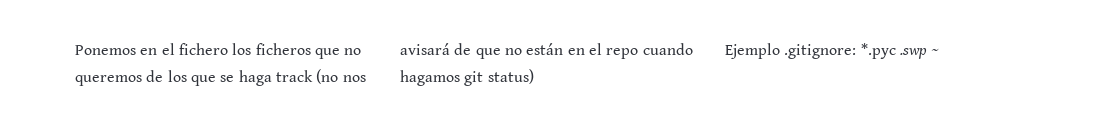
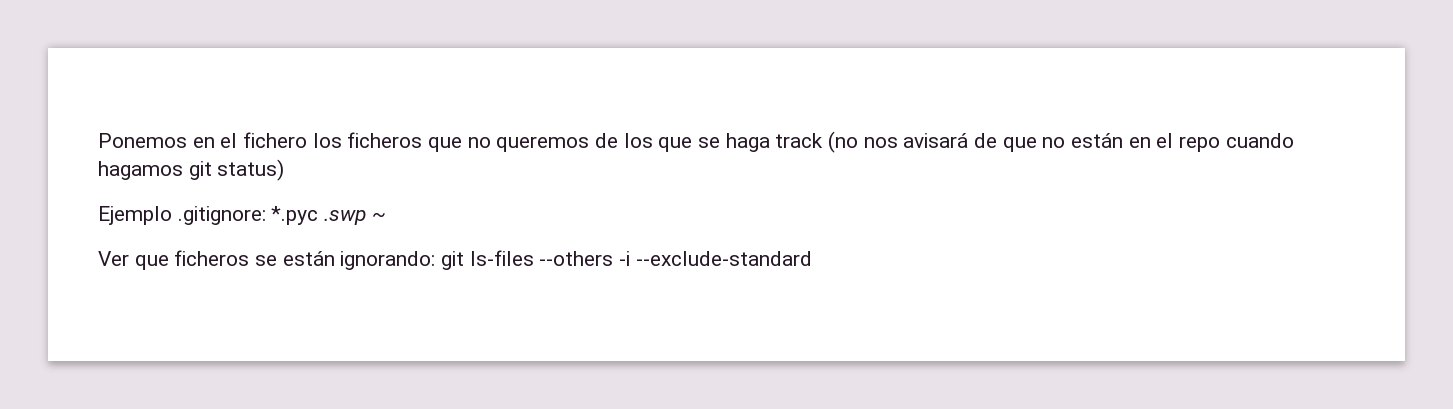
(940, 51) none -> [98,250,812,270] // Ver que ficheros se están ignorando: git ls-files --others -i --exclude-standard

